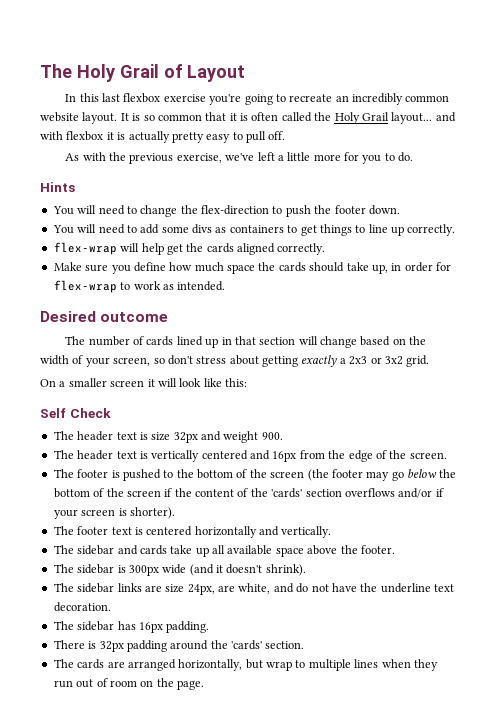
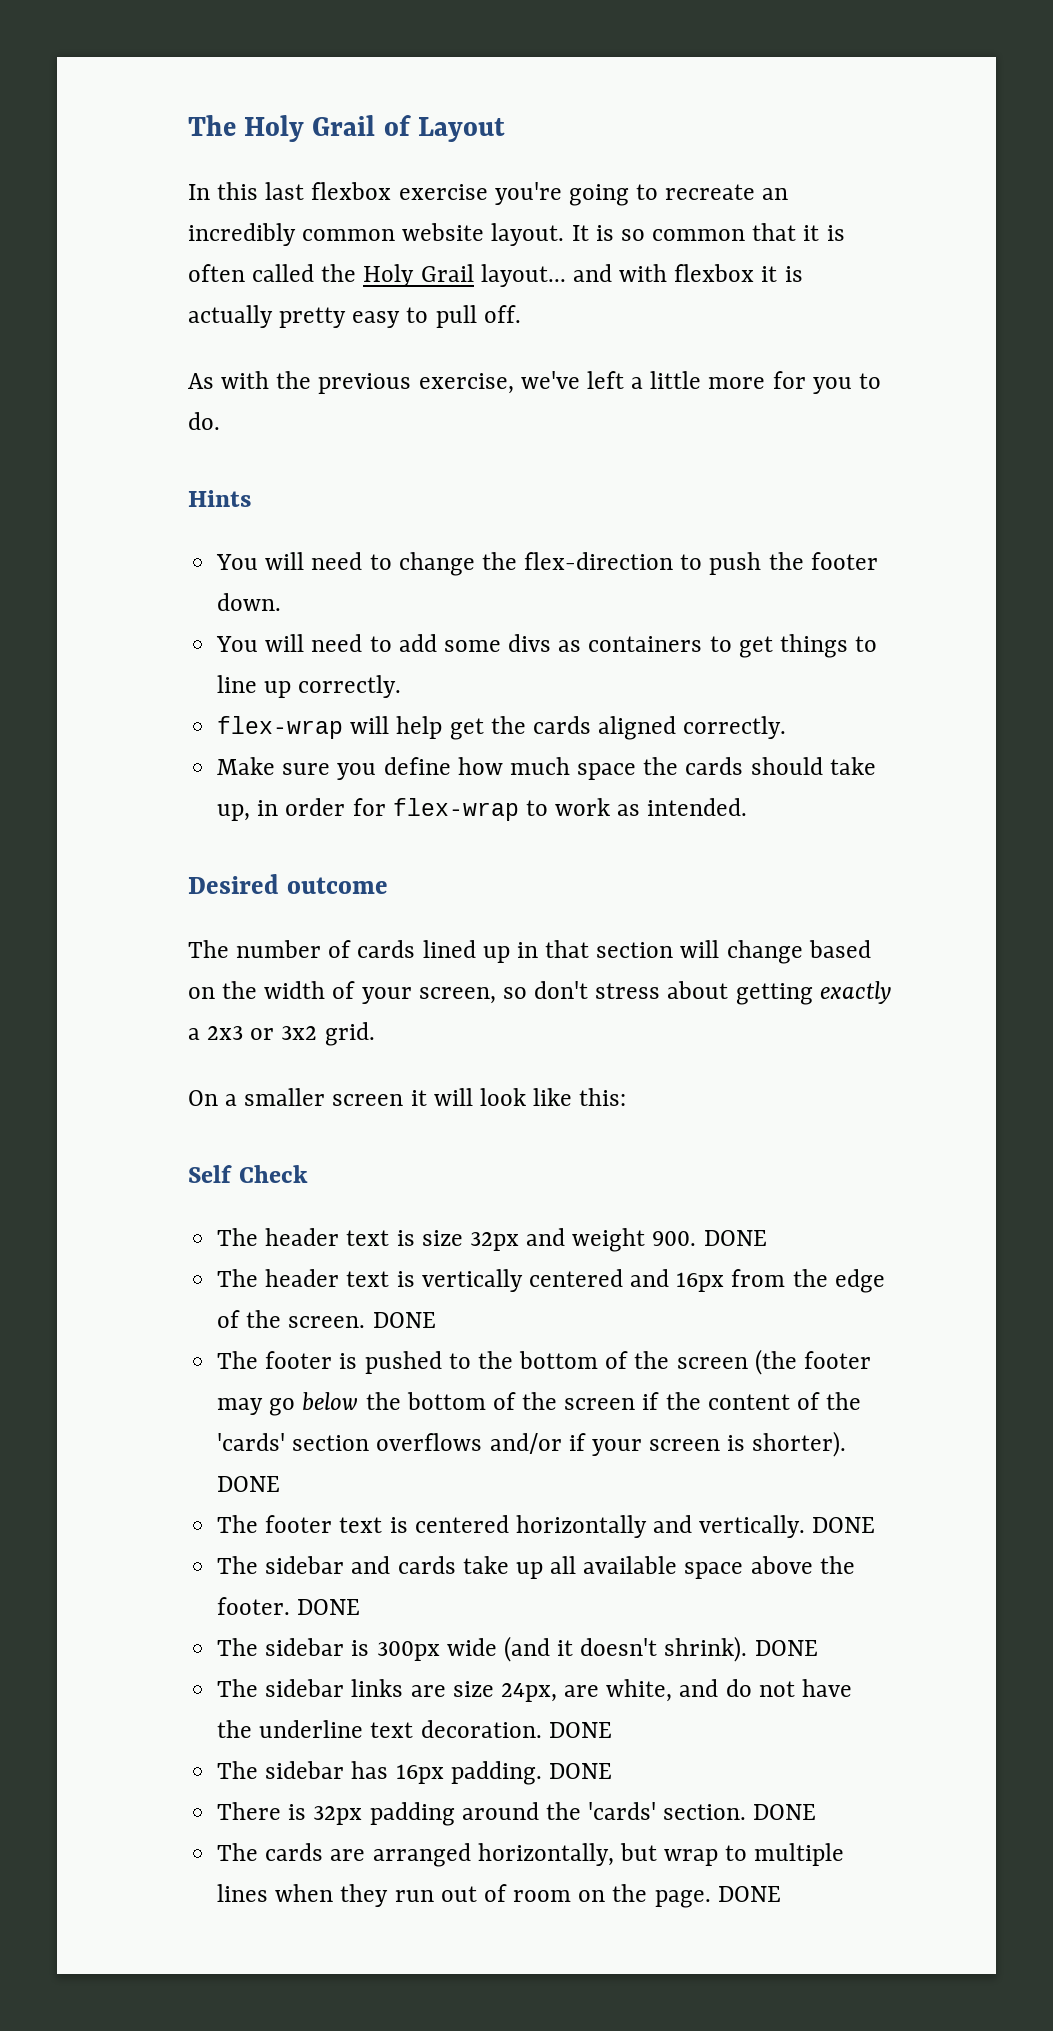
(283, 436) none -> [703,1230,767,1246] DONE
(447, 455) none -> [372,1312,436,1328] DONE
(175, 513) none -> [217,1476,281,1492] DONE
(332, 532) none -> [812,1517,876,1533] DONE
(395, 549) none -> [297,1599,361,1615] DONE
(306, 570) none -> [754,1640,818,1656] DONE
(111, 607) none -> [548,1722,612,1738] DONE
(210, 627) none -> [548,1763,612,1779] DONE
(305, 645) none -> [753,1804,817,1820] DONE
(204, 685) none -> [717,1886,781,1902] DONE

